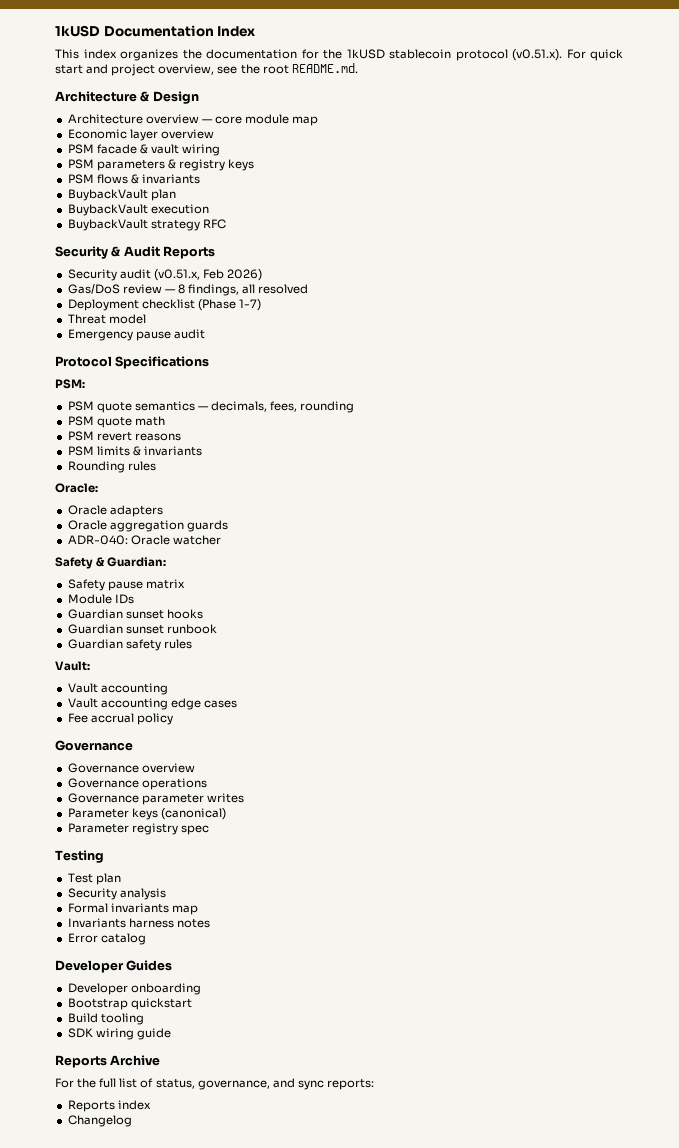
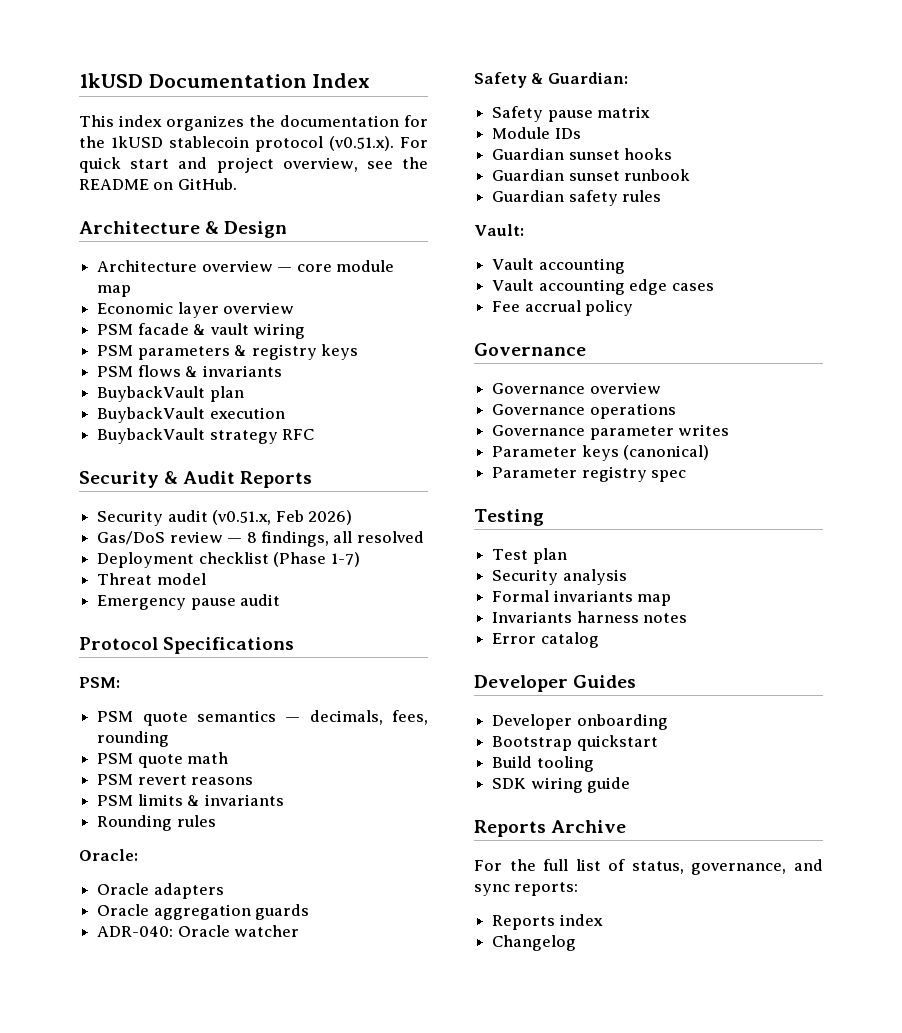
[262,63,358,74] root README.md. -> [79,178,237,190] README on GitHub.

